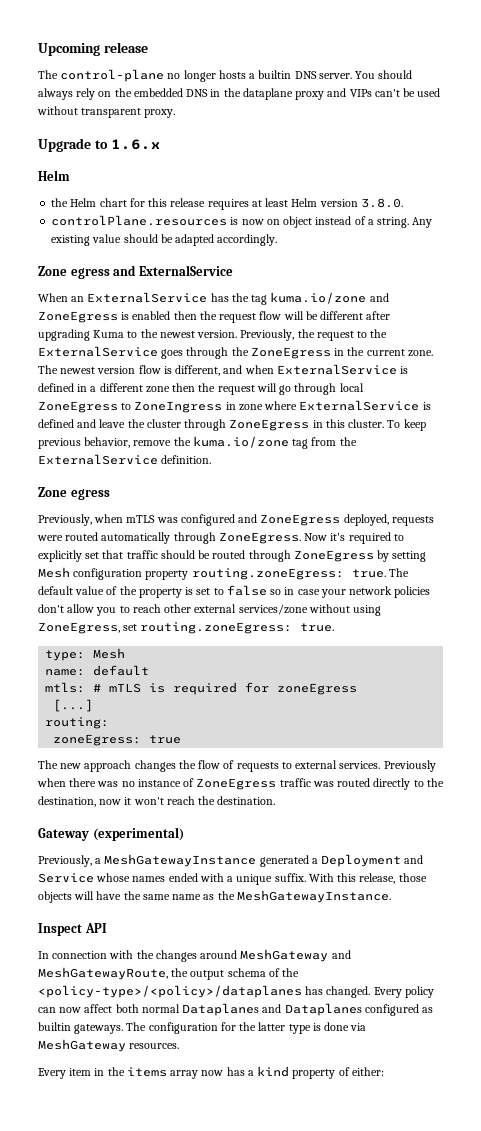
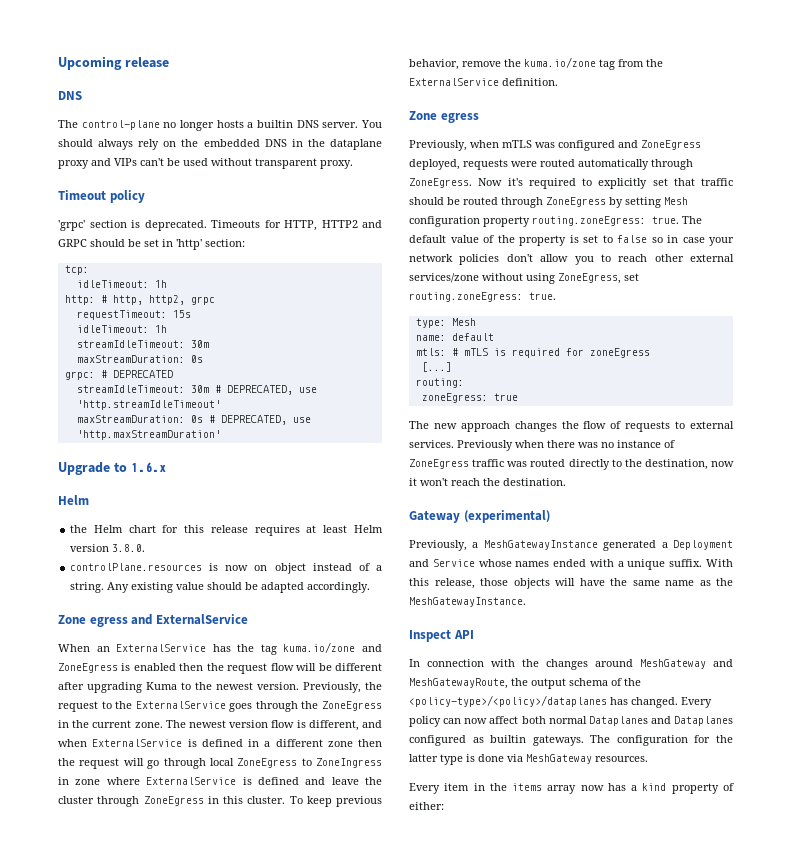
(148, 47) none -> [58,91,82,100] // DNS
(176, 113) none -> [58,190,145,203] [58,220,382,231] [58,239,245,250] [64,265,89,275] [76,280,167,288] [64,295,215,305] [76,310,191,320] [76,325,167,333] [76,340,209,348] [76,355,203,363] [64,370,173,380] [76,385,317,395] [76,400,221,410] [76,415,311,425] [76,430,221,440] // Timeout policy // 'grpc' section is deprecated. Timeouts for HTTP, HTTP2 and GRPC should be set in 'http' section: // tcp: // idleTimeout: 1h // http: # http, http2, grpc // requestTimeout: 15s // idleTimeout: 1h // streamIdleTimeout: 30m // maxStreamDuration: 0s // grpc: # DEPRECATED // streamIdleTimeout: 30m # DEPRECATED, use 'http.streamIdleTimeout' // maxStreamDuration: 0s # DEPRECATED, use 'http.maxStreamDuration'

